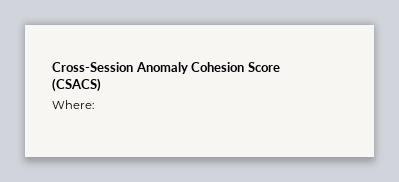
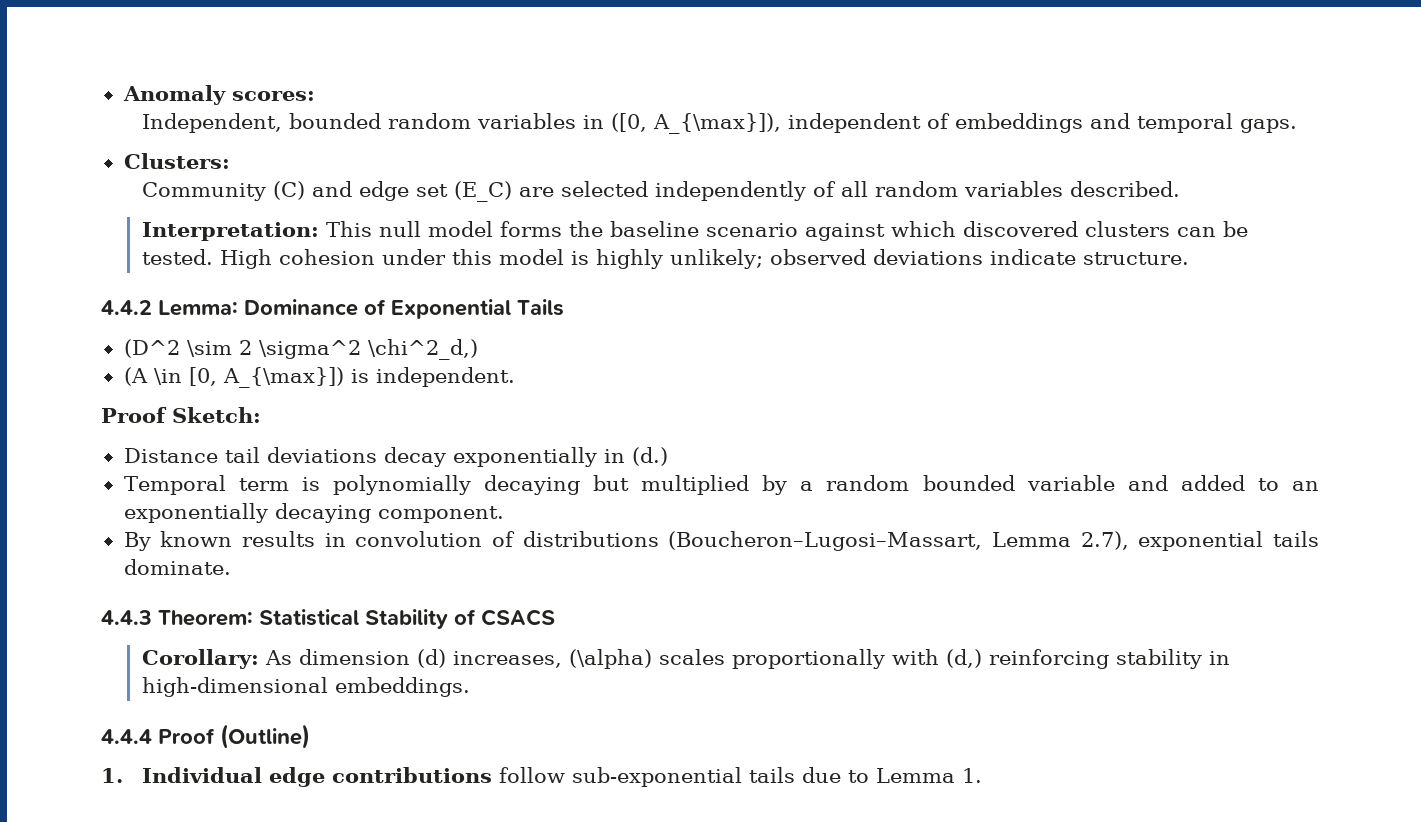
[52,62,280,74] [52,78,101,92] [52,100,94,109] Cross-Session Anomaly Cohesion Score (CSACS) // Where: -> [122,85,315,105] [141,113,1297,134] [123,153,230,169] [141,181,1180,202] [141,221,1248,241] [141,249,1189,269] [101,299,564,319] [123,339,478,360] [123,367,515,388] [101,407,261,423] [123,447,668,467] [123,475,1319,495] [123,503,504,523] [123,531,1319,551] [123,559,231,575] [101,609,555,629] [141,649,1230,669] [141,677,470,697] [101,724,310,749] [101,767,982,787] Anomaly scores: // Independent, bounded random variables in ([0, A_{\max}]), independent of embeddings and temporal gaps. // Clusters: // Community (C) and edge set (E_C) are selected independently of all random variables described. // Interpretation: This null model forms the baseline scenario against which discovered clusters can be tested. High cohesion under this model is highly unlikely; observed deviations indicate structure. // 4.4.2 Lemma: Dominance of Exponential Tails // (D^2 \sim 2 \sigma^2 \chi^2_d,) // (A \in [0, A_{\max}]) is independent. // Proof Sketch: // Distance tail deviations decay exponentially in (d.) // Temporal term is polynomially decaying but multiplied by a random bounded variable and added to an exponentially decaying component. // By known results in convolution of distributions (Boucheron–Lugosi–Massart, Lemma 2.7), exponential tails dominate. // 4.4.3 Theorem: Statistical Stability of CSACS // Corollary: As dimension (d) increases, (\alpha) scales proportionally with (d,) reinforcing stability in high-dimensional embeddings. // 4.4.4 Proof (Outline) // 1. Individual edge contributions follow sub-exponential tails due to Lemma 1.

